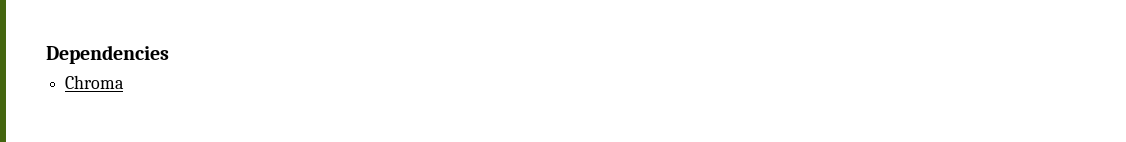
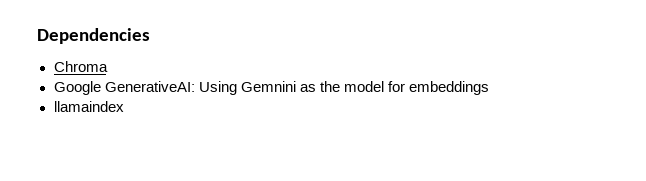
(125, 82) none -> [53,81,489,95] [53,101,124,112] // Google GenerativeAI: Using Gemnini as the model for embeddings // llamaindex

